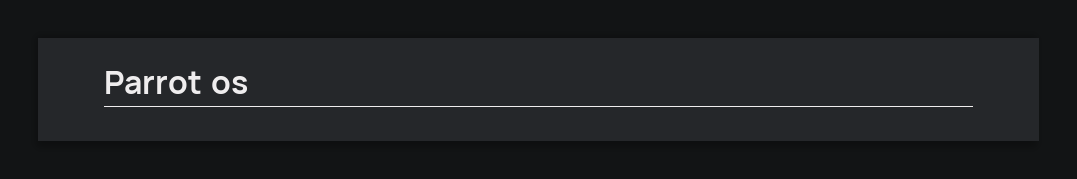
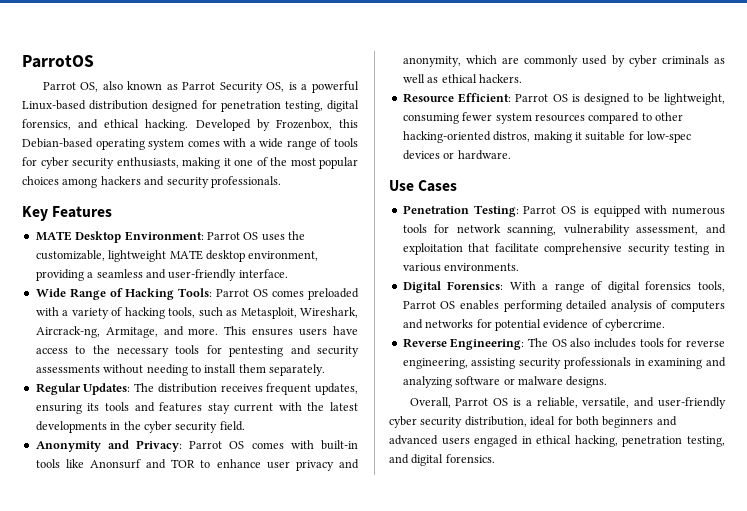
[104,71,248,94] Parrot os -> [22,55,94,68] [42,81,359,93] [22,100,359,112] [22,119,358,131] [22,138,358,150] [22,157,358,169] [22,176,281,188] [22,206,113,221] [35,231,305,243] [35,250,319,262] [35,269,288,281] [35,288,359,300] [35,307,359,319] [35,326,358,338] [35,345,359,357] [35,364,325,376] [35,383,359,395] [35,402,358,414] [35,421,245,433] [35,440,358,452] [35,459,359,471] [402,55,725,67] [402,74,522,83] [402,93,725,105] [402,112,683,124] [402,131,691,143] [402,150,511,160] [389,180,458,192] [402,205,725,217] [402,224,726,236] [402,243,725,255] [402,263,520,272] [402,281,725,293] [402,300,725,312] [402,319,665,331] [402,338,725,350] [402,357,726,369] [402,376,608,388] [409,397,726,409] [389,416,677,428] [389,435,725,447] [389,454,495,466] ParrotOS // Parrot OS, also known as Parrot Security OS, is a powerful Linux-based distribution designed for penetration testing, digital forensics, and ethical hacking. Developed by Frozenbox, this Debian-based operating system comes with a wide range of tools for cyber security enthusiasts, making it one of the most popular choices among hackers and security professionals. // Key Features // MATE Desktop Environment: Parrot OS uses the customizable, lightweight MATE desktop environment, providing a seamless and user-friendly interface. // Wide Range of Hacking Tools: Parrot OS comes preloaded with a variety of hacking tools, such as Metasploit, Wireshark, Aircrack-ng, Armitage, and more. This ensures users have access to the necessary tools for pentesting and security assessments without needing to install them separately. // Regular Updates: The distribution receives frequent updates, ensuring its tools and features stay current with the latest developments in the cyber security field. // Anonymity and Privacy: Parrot OS comes with built-in tools like Anonsurf and TOR to enhance user privacy and anonymity, which are commonly used by cyber criminals as well as ethical hackers. // Resource Efficient: Parrot OS is designed to be lightweight, consuming fewer system resources compared to other hacking-oriented distros, making it suitable for low-spec devices or hardware. // Use Cases // Penetration Testing: Parrot OS is equipped with numerous tools for network scanning, vulnerability assessment, and exploitation that facilitate comprehensive security testing in various environments. // Digital Forensics: With a range of digital forensics tools, Parrot OS enables performing detailed analysis of computers and networks for potential evidence of cybercrime. // Reverse Engineering: The OS also includes tools for reverse engineering, assisting security professionals in examining and analyzing software or malware designs. // Overall, Parrot OS is a reliable, versatile, and user-friendly cyber security distribution, ideal for both beginners and advanced users engaged in ethical hacking, penetration testing, and digital forensics.

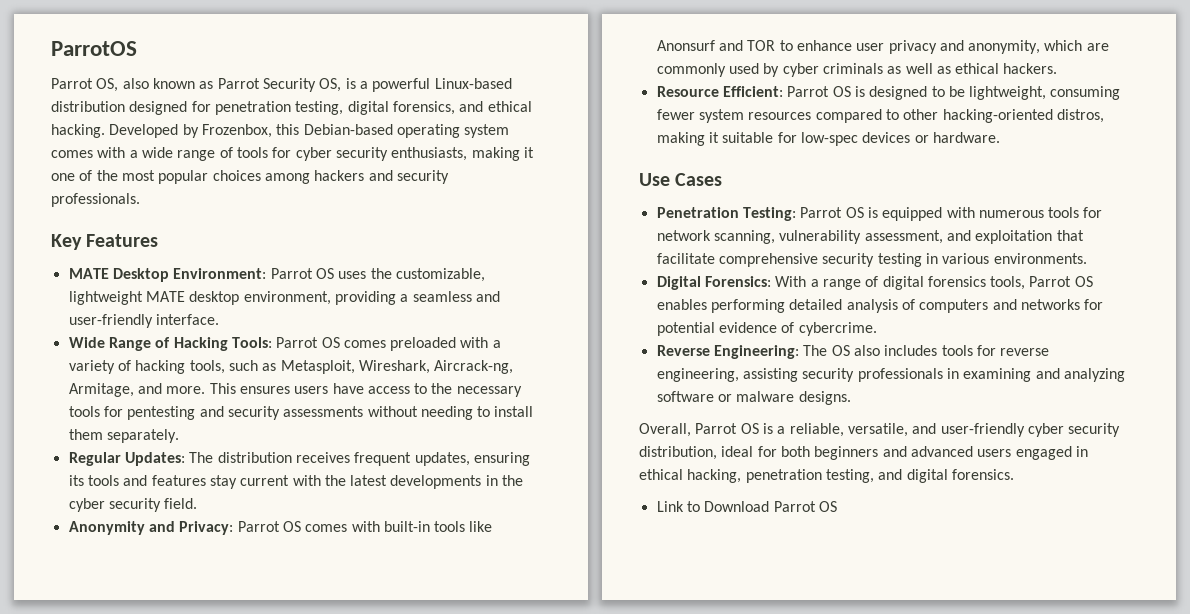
(495, 458) none -> [656,501,837,512] // Link to Download Parrot OS

